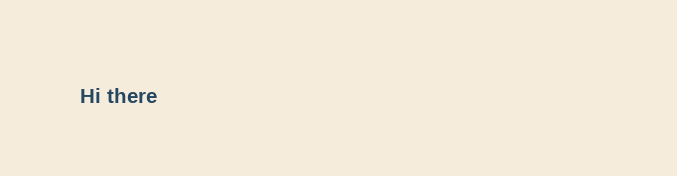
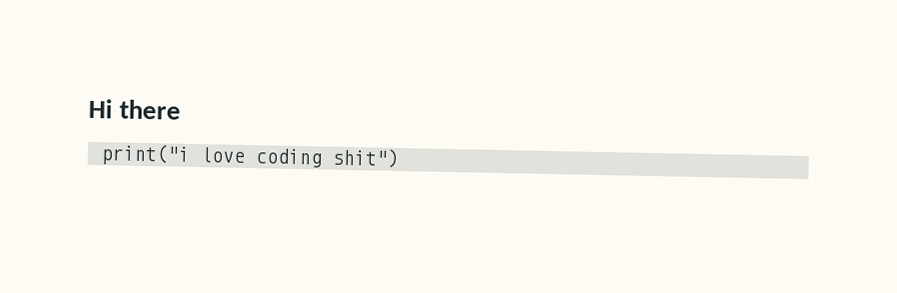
(157, 95) none -> [100,143,399,169] // print("i love coding shit")

